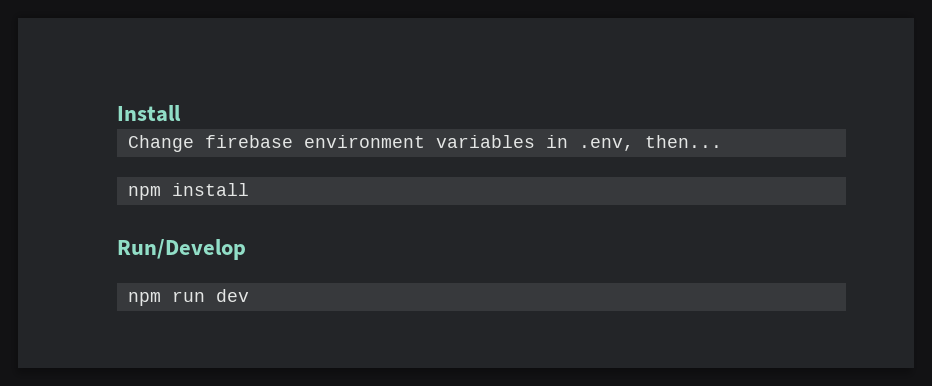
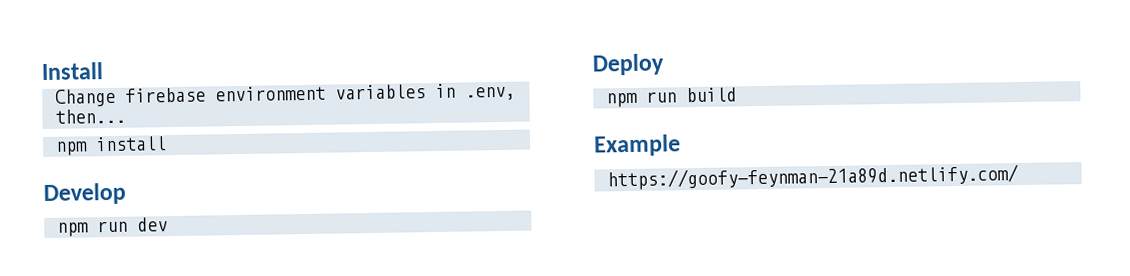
[117,239,246,260] Run/Develop -> [43,182,126,206] Develop
(249, 295) none -> [592,53,665,76] [605,87,737,108] [593,134,681,157] [606,164,1019,191] // Deploy // npm run build // Example // https://goofy-feynman-21a89d.netlify.com/

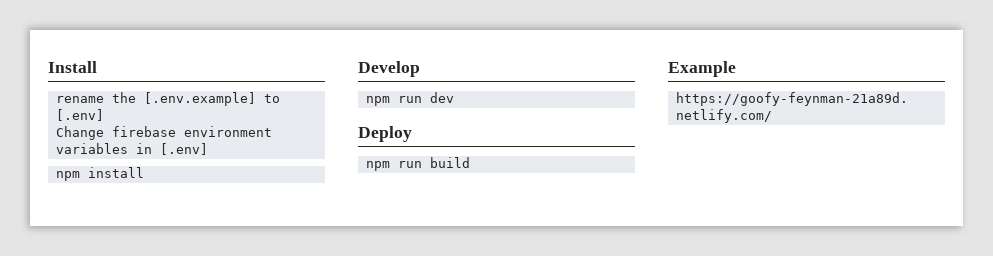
(104, 71) none -> [56,92,281,106] [56,109,105,121] // rename the [.env.example] to [.env]
[464,86,516,101] [54,108,126,124] .env, then... -> [160,143,209,155] [.env]

